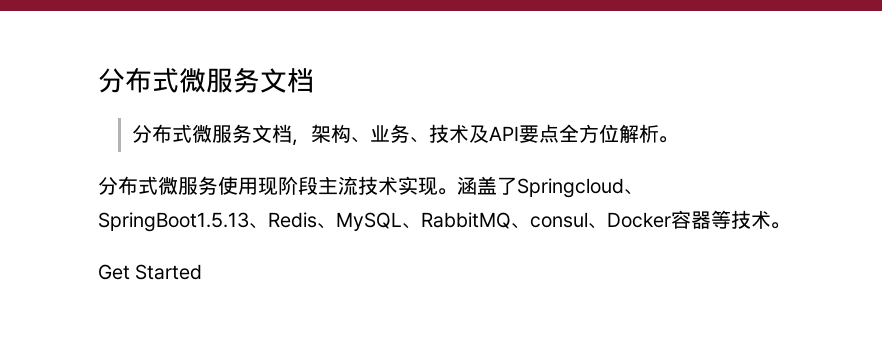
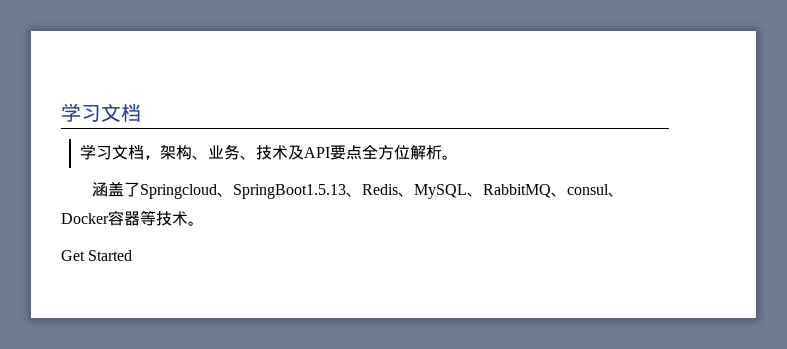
[98,67,314,93] [132,124,253,143] 分布式微服务文档 // 分布式微服务 -> [61,103,141,122] [79,144,112,160] 学习文档 // 学习
[98,176,457,196] 分布式微服务使用现阶段主流技术实现。 -> (458, 157) none

